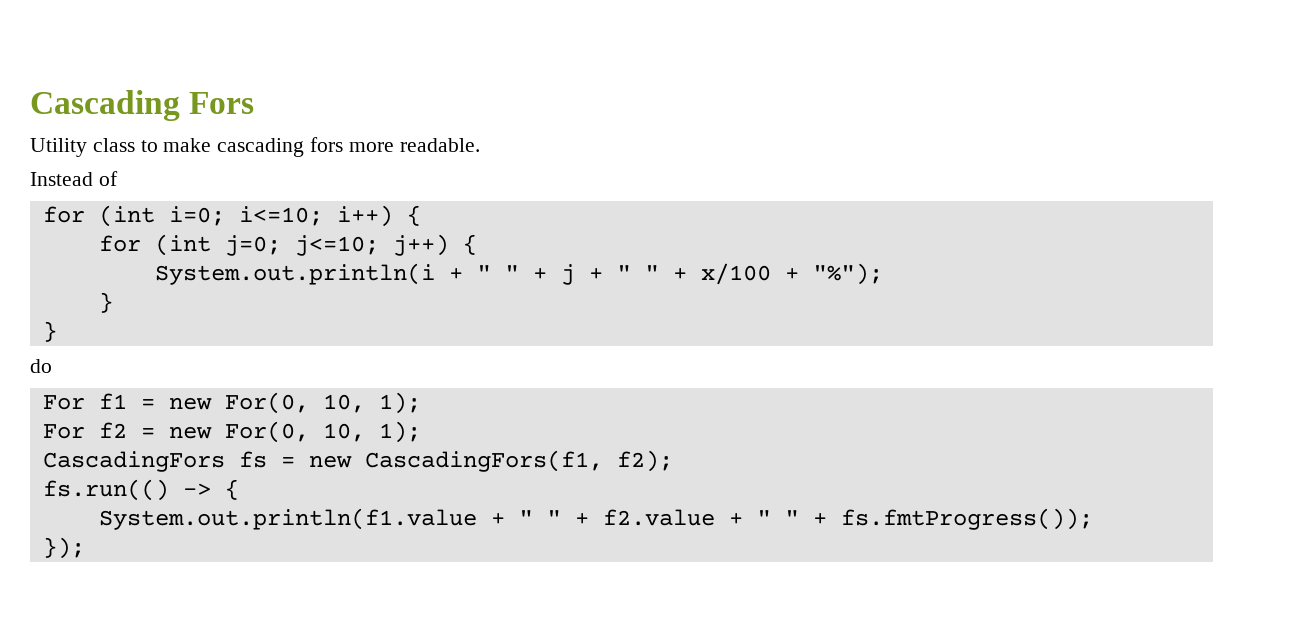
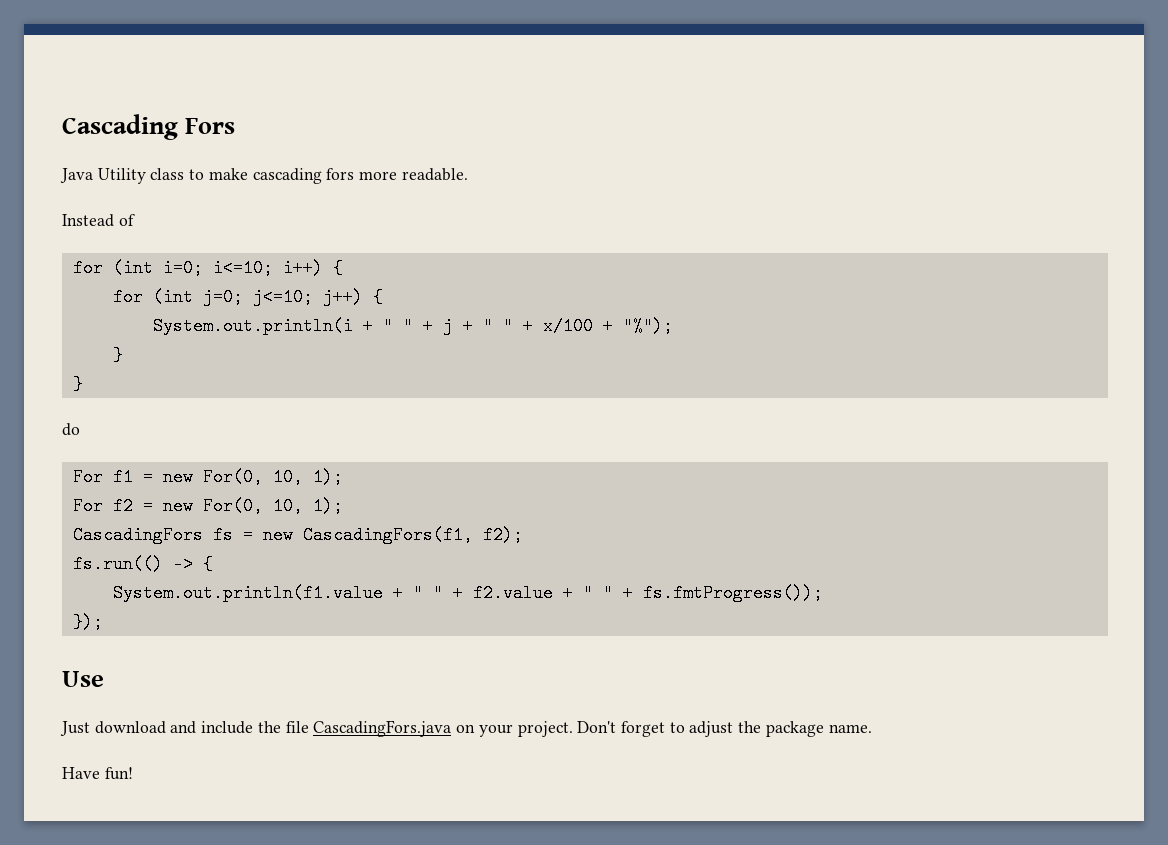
(255, 103) none -> [60,168,93,183] Java
(85, 548) none -> [62,671,104,687] [60,720,872,737] [62,767,133,780] // Use // Just download and include the file CascadingFors.java on your project. Don't forget to adjust the package name. // Have fun!

